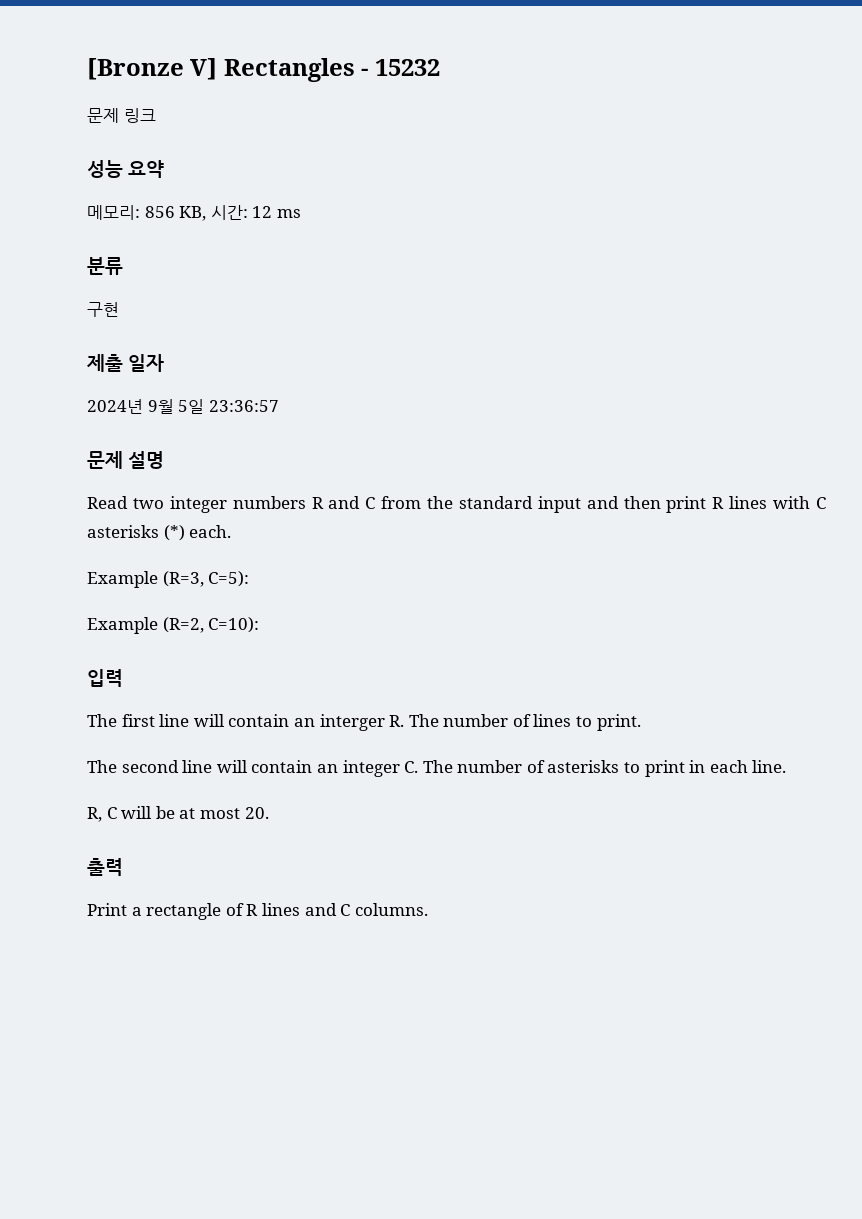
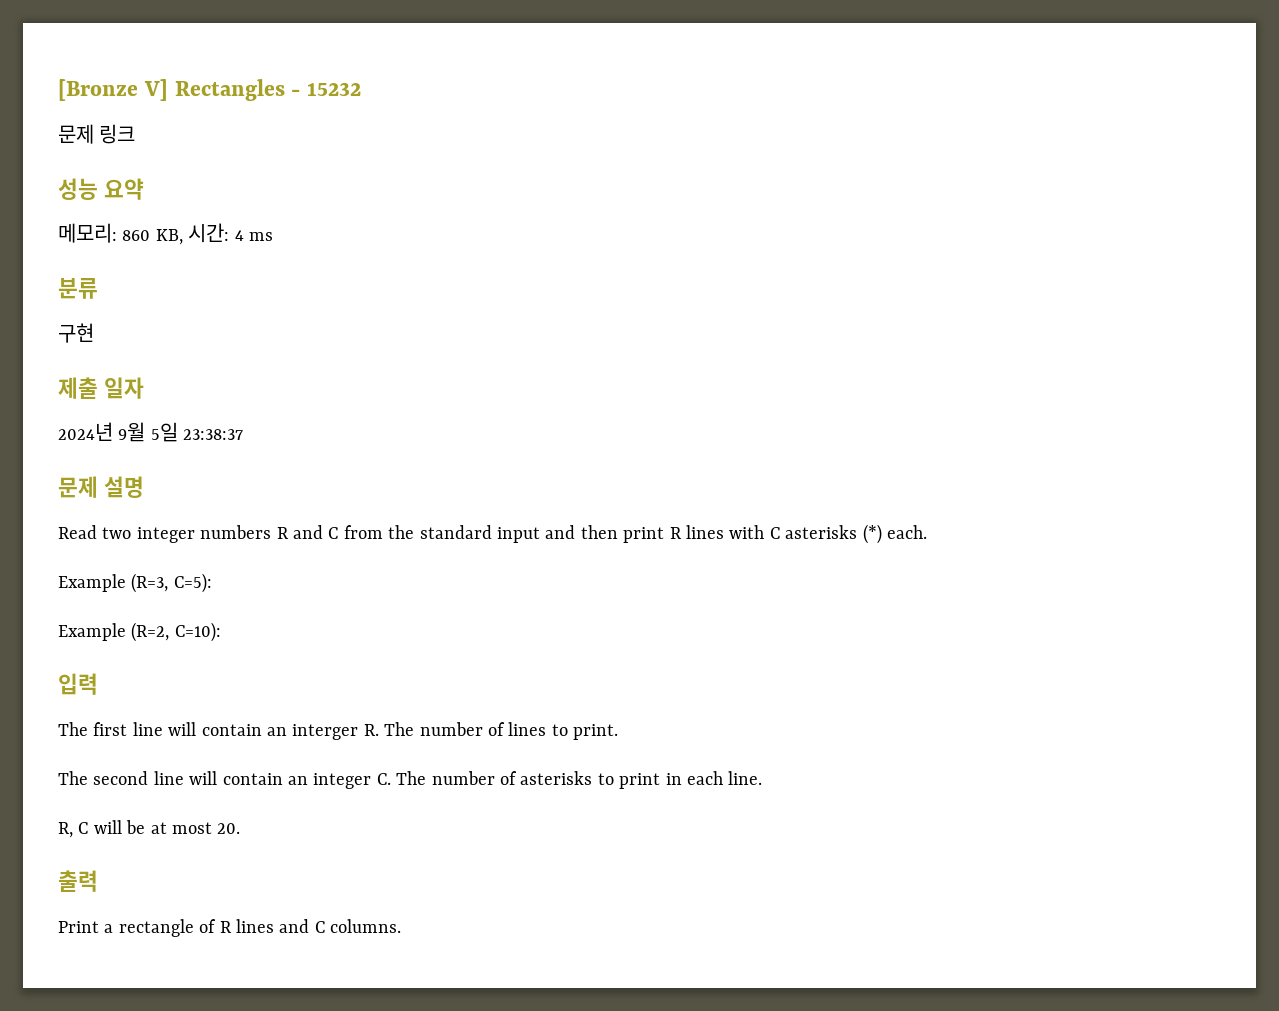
[144,206,175,218] 856 -> [122,230,151,241] 860
[252,206,273,218] 12 -> [234,230,244,241] 4
[208,400,279,412] 23:36:57 -> [183,429,244,440] 23:38:37

